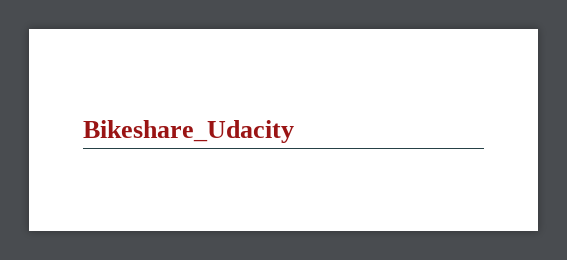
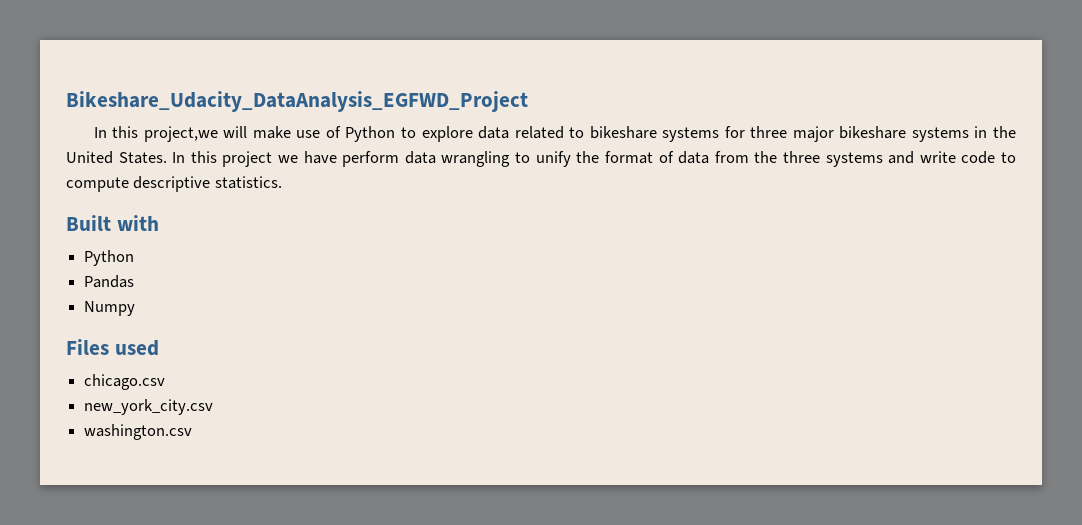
[83,120,294,143] Bikeshare_Udacity -> [66,91,528,112] [93,126,1016,142] [66,151,1016,167] [66,176,282,192] [66,215,159,231] [84,250,135,266] [84,275,135,288] [84,301,136,316] [66,339,159,356] [84,374,166,390] [84,399,214,415] [84,424,193,440] Bikeshare_Udacity_DataAnalysis_EGFWD_Project // In this project,we will make use of Python to explore data related to bikeshare systems for three major bikeshare systems in the United States. In this project we have perform data wrangling to unify the format of data from the three systems and write code to compute descriptive statistics. // Built with // Python // Pandas // Numpy // Files used // chicago.csv // new_york_city.csv // washington.csv

